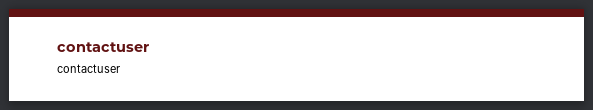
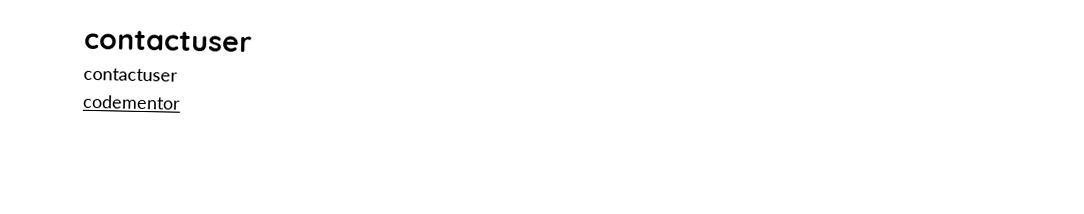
(120, 68) none -> [82,94,181,110] // codementor

